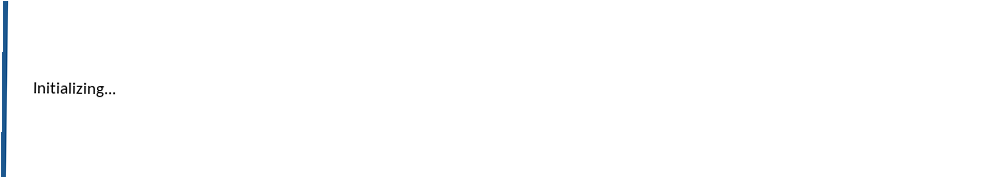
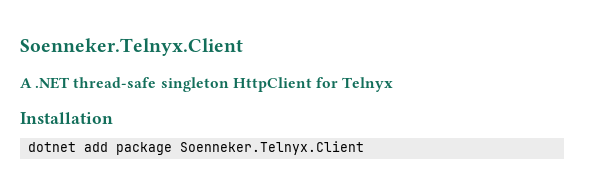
[32,82,117,98] Initializing... -> [20,38,243,56] [20,77,394,92] [20,112,113,124] [28,141,365,155] Soenneker.Telnyx.Client // A .NET thread-safe singleton HttpClient for Telnyx // Installation // dotnet add package Soenneker.Telnyx.Client

